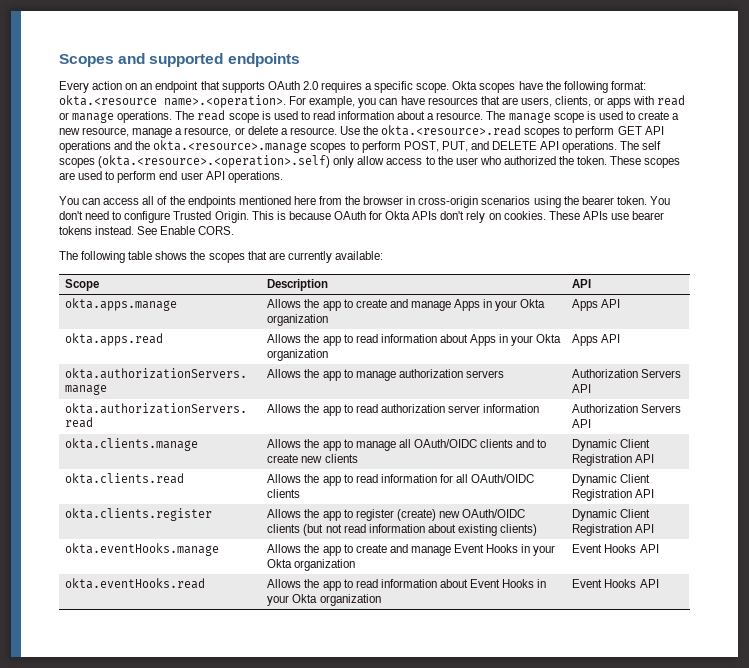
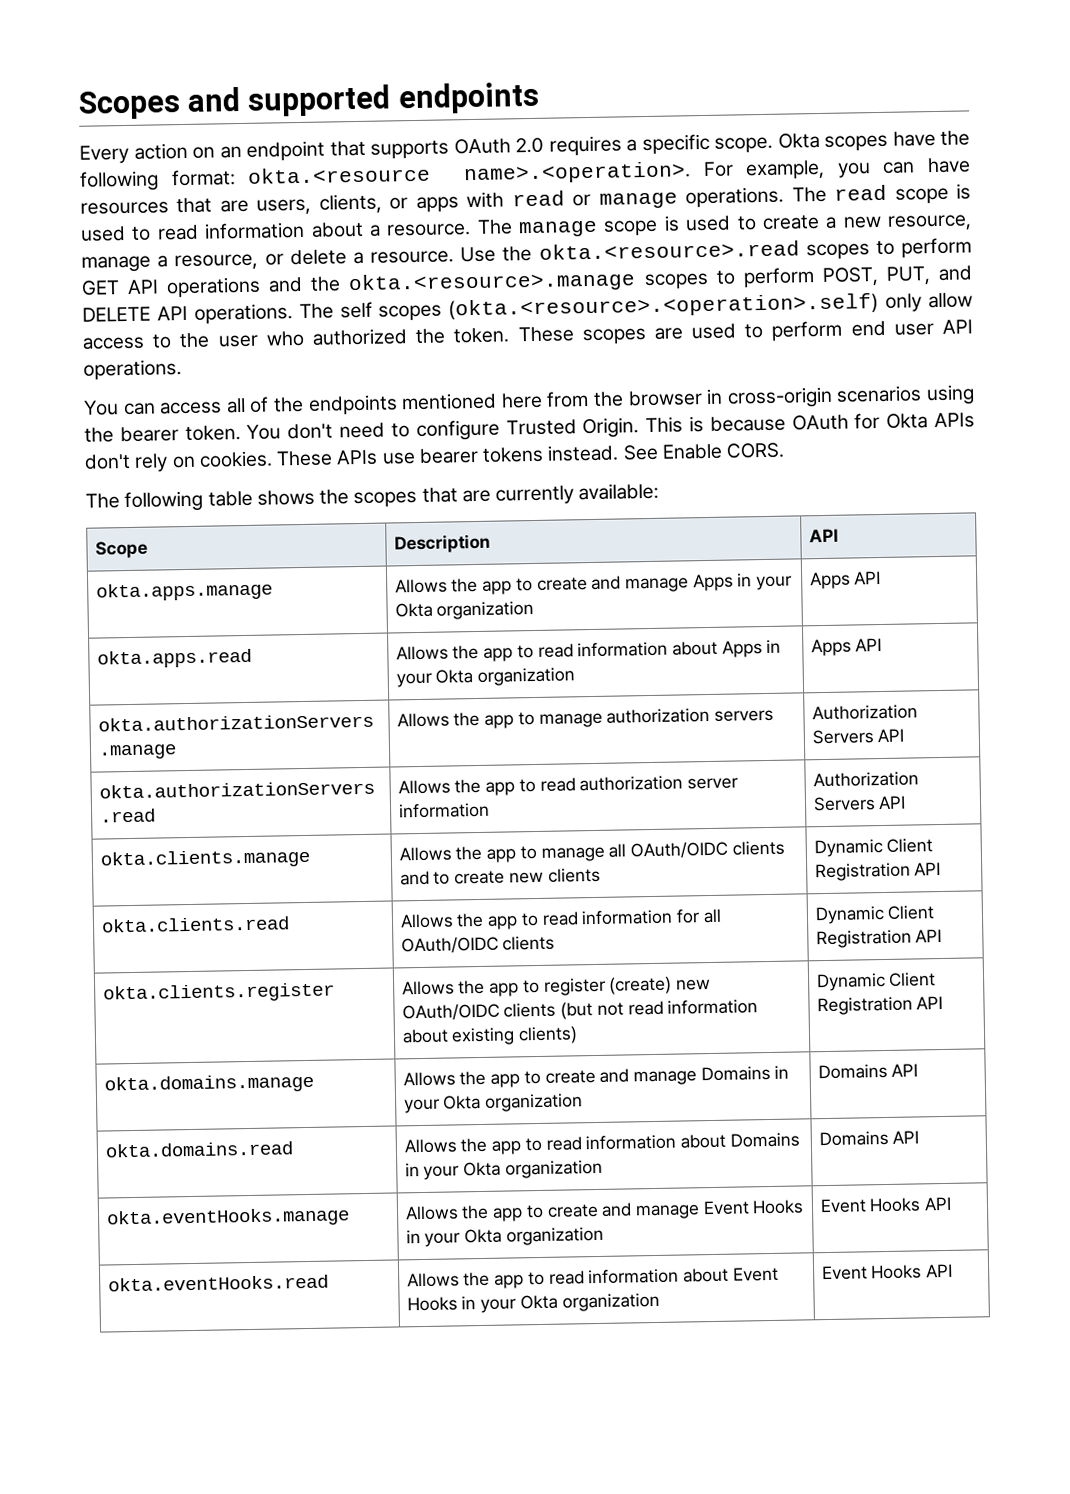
(655, 528) none -> [103,1073,314,1095] [402,1065,790,1088] [403,1093,584,1114] [817,1063,919,1080] [104,1141,294,1158] [403,1132,800,1155] [404,1159,603,1180] [818,1130,920,1147] // okta.domains.manage | Allows the app to create and manage Domains in your Okta organization | Domains API // okta.domains.read | Allows the app to read information about Domains in your Okta organization | Domains API

